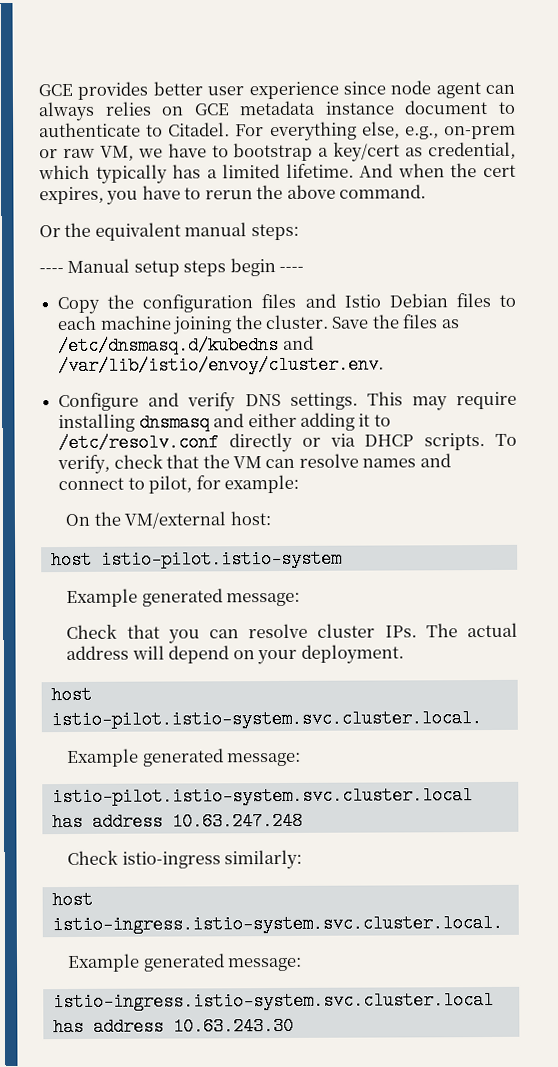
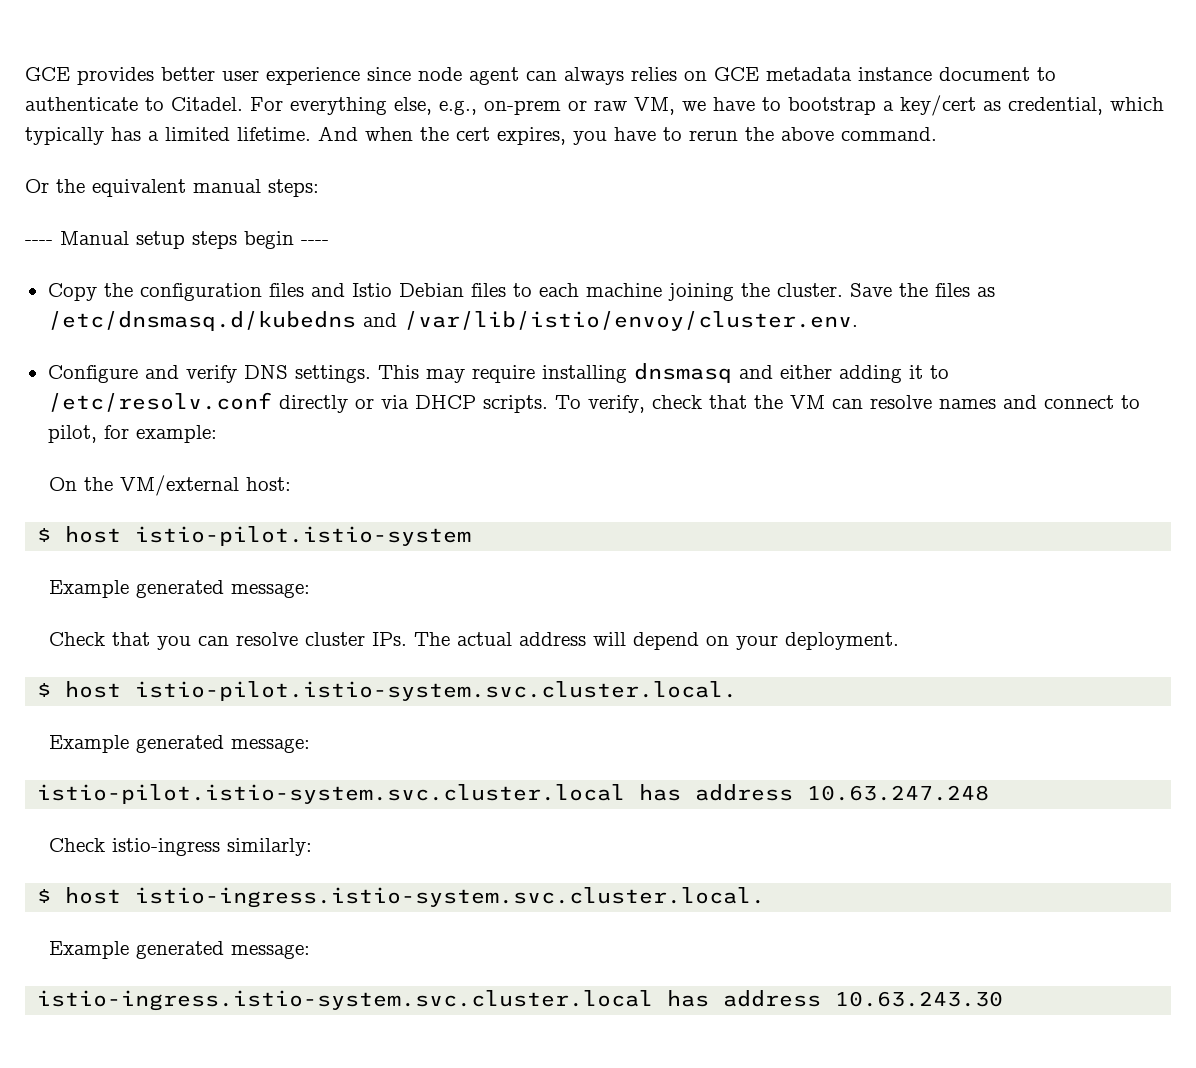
(271, 518) none -> [37,528,52,542] $
(404, 654) none -> [37,683,52,697] $
(303, 859) none -> [37,889,52,903] $

